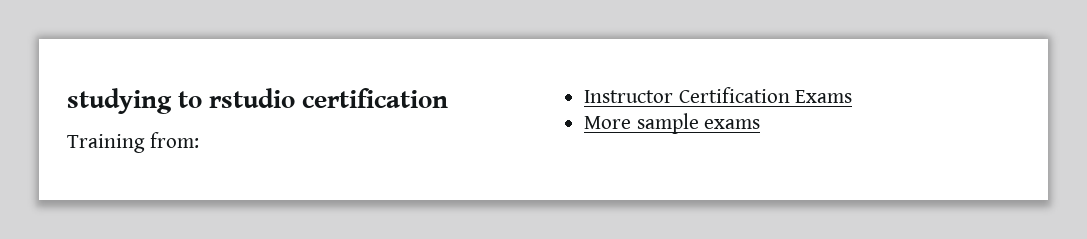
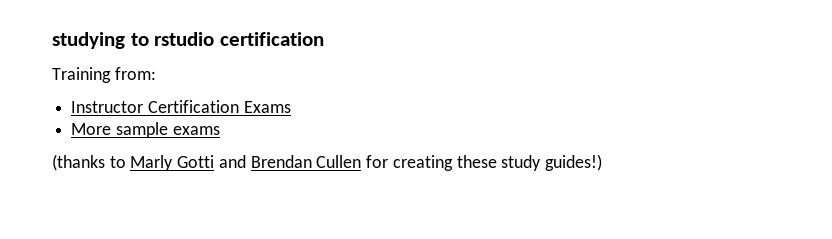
(761, 124) none -> [52,154,602,171] // (thanks to Marly Gotti and Brendan Cullen for creating these study guides!)

